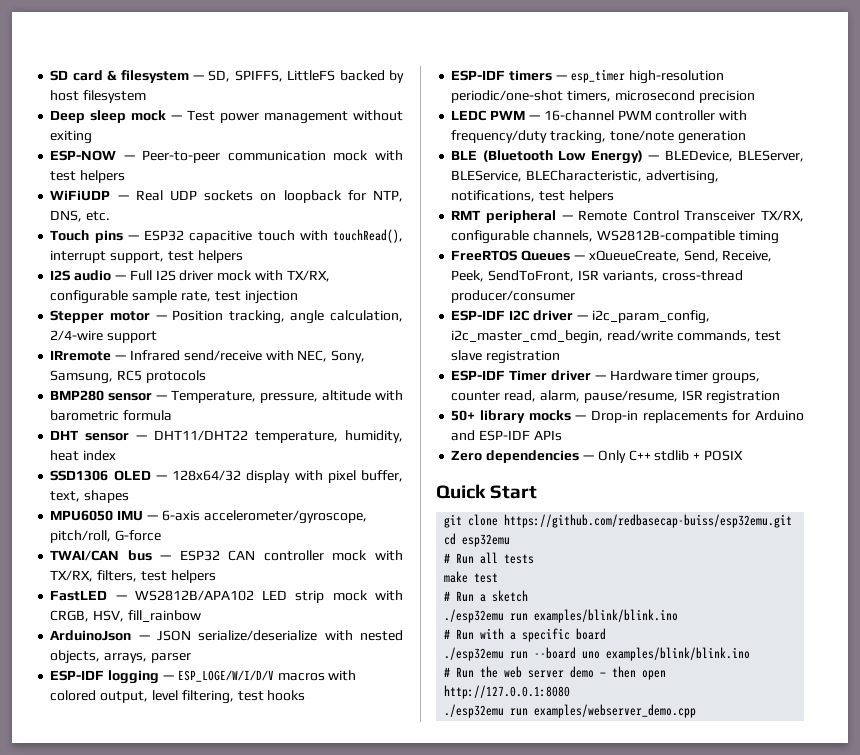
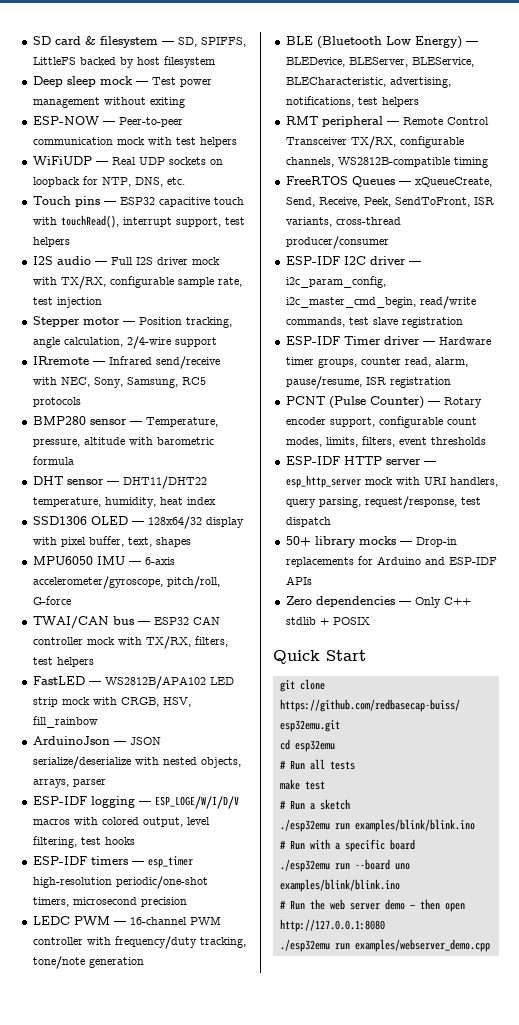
(781, 397) none -> [285,396,482,409] [285,416,477,428] [285,436,486,447] [285,456,436,465] [285,475,498,488] [285,496,481,509] [285,517,331,527] // PCNT (Pulse Counter) — Rotary encoder support, configurable count modes, limits, filters, event thresholds // ESP-IDF HTTP server — esp_http_server mock with URI handlers, query parsing, request/response, test dispatch

